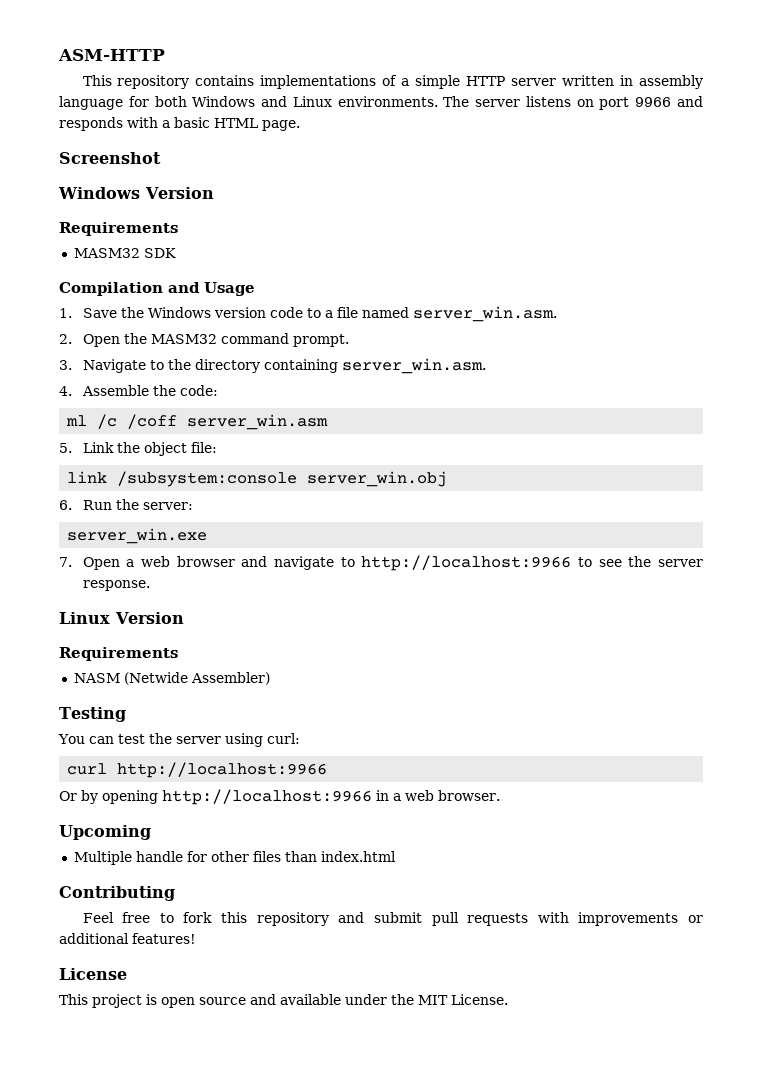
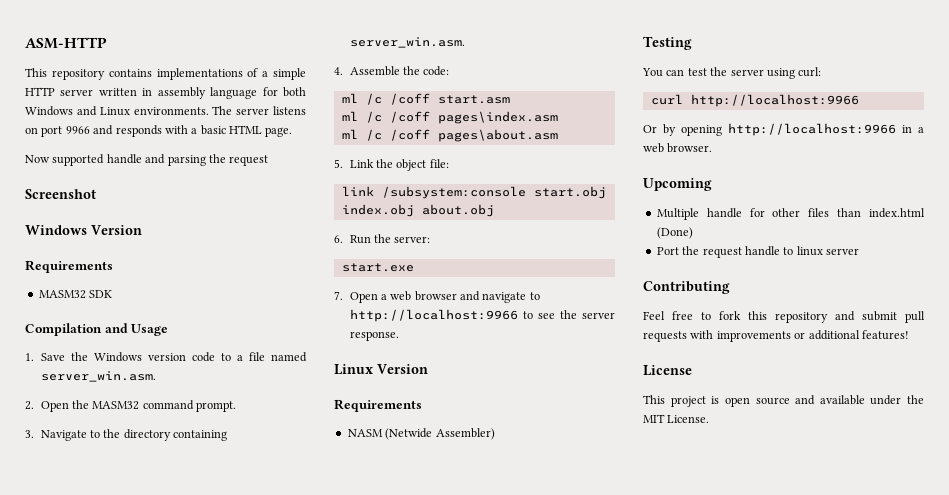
(300, 125) none -> [25,154,269,166] // Now supported handle and parsing the request
[187,414,329,430] server_win.asm -> [437,95,510,104] [341,111,558,124] [341,129,558,142] start.asm // ml /c /coff pages\index.asm // ml /c /coff pages\about.asm
[307,471,448,487] server_win.obj -> [533,186,606,199] [341,204,494,217] start.obj index.obj about.obj
[67,528,208,544] server_win.exe -> [341,263,414,272] start.exe
(396, 856) none -> [656,227,693,239] [656,246,859,258] (Done) // Port the request handle to linux server

